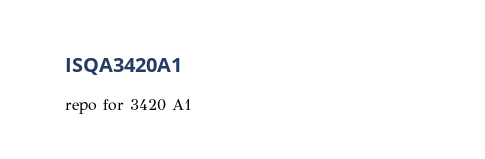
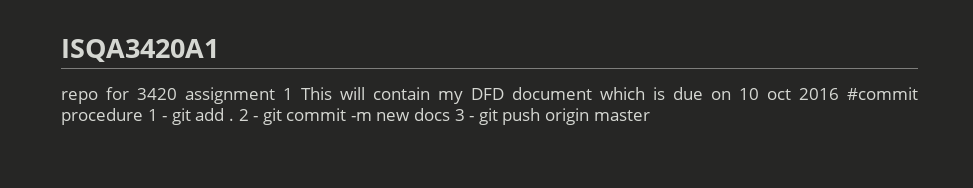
[172,99,192,110] A1 -> [185,87,918,104] [61,108,650,125] assignment 1 This will contain my DFD document which is due on 10 oct 2016 #commit procedure 1 - git add . 2 - git commit -m new docs 3 - git push origin master

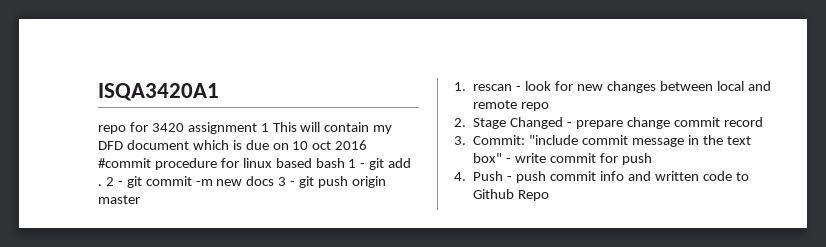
(143, 116) none -> [220,158,345,168] for linux based bash
(650, 115) none -> [454,81,771,93] [473,100,550,111] [454,117,763,129] [454,135,751,147] [473,153,652,165] [454,171,749,183] [473,189,550,201] // 1. rescan - look for new changes between local and remote repo // 2. Stage Changed - prepare change commit record // 3. Commit: "include commit message in the text box" - write commit for push // 4. Push - push commit info and written code to Github Repo

